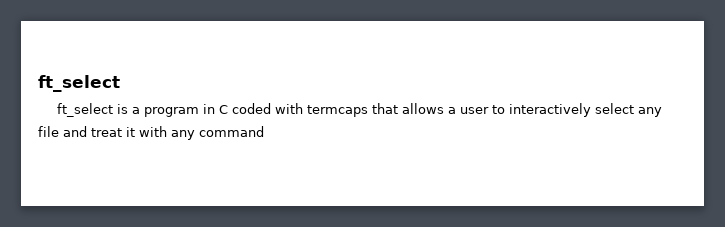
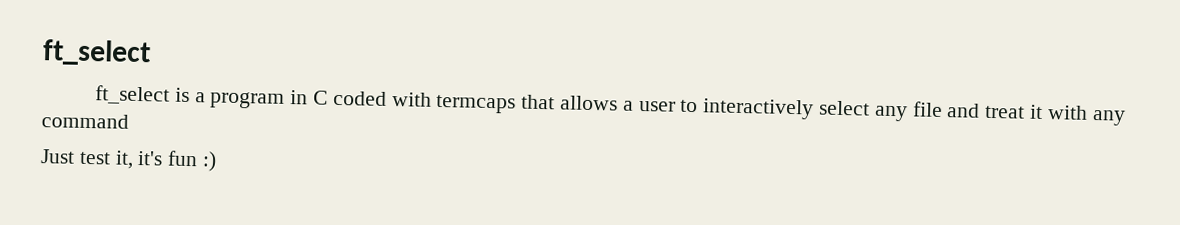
(264, 131) none -> [40,149,218,172] // Just test it, it's fun :)

